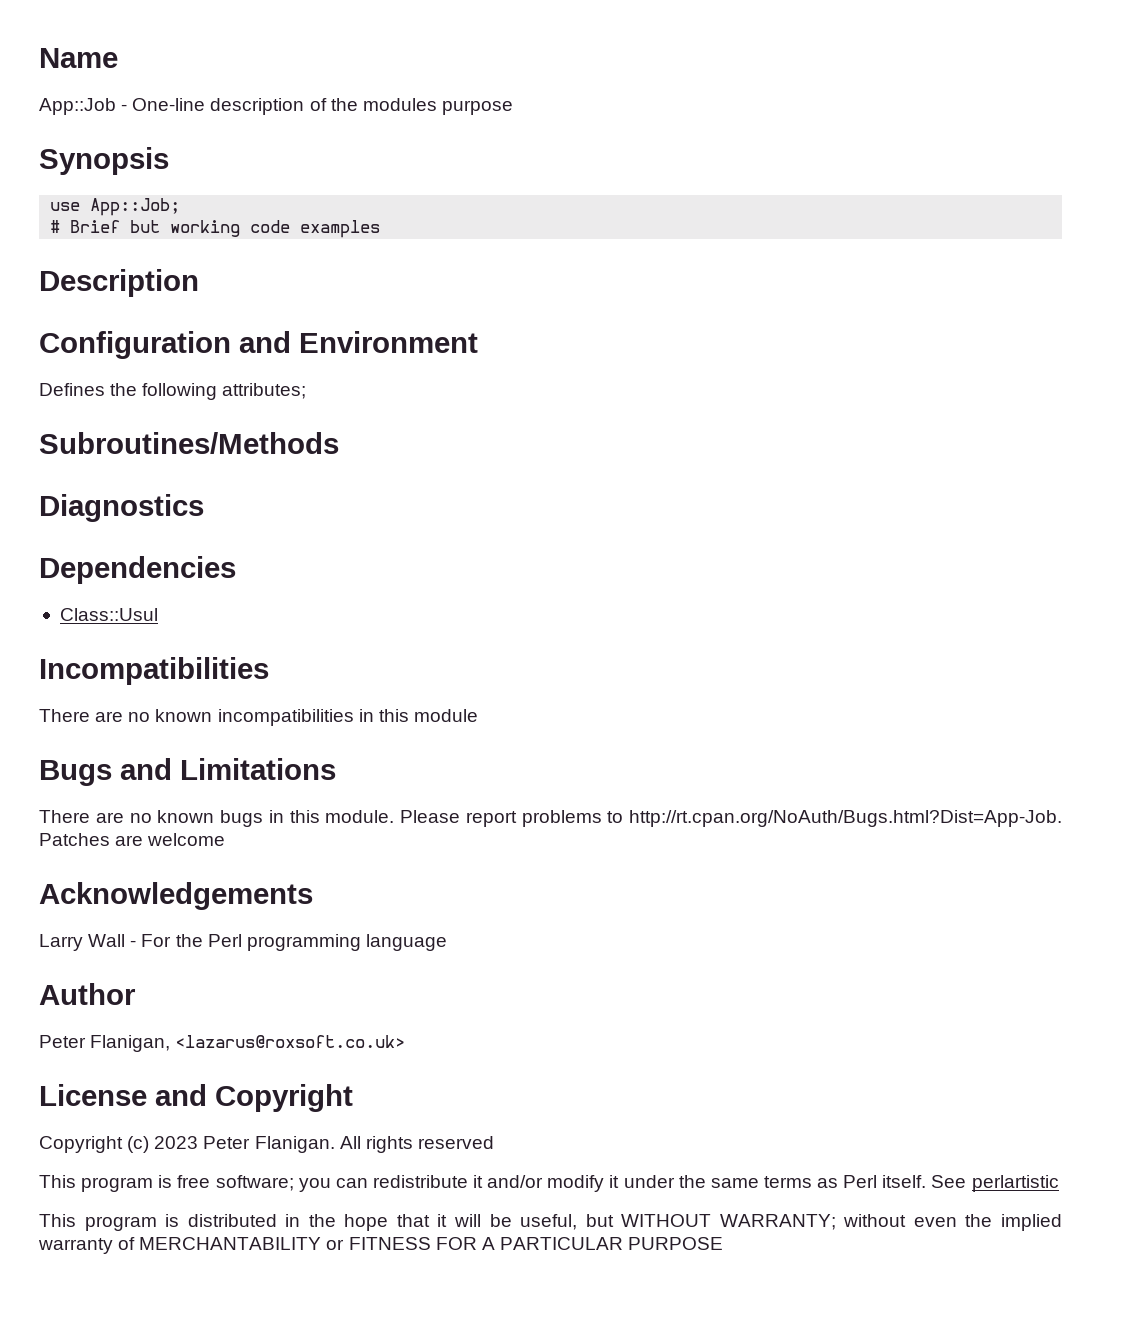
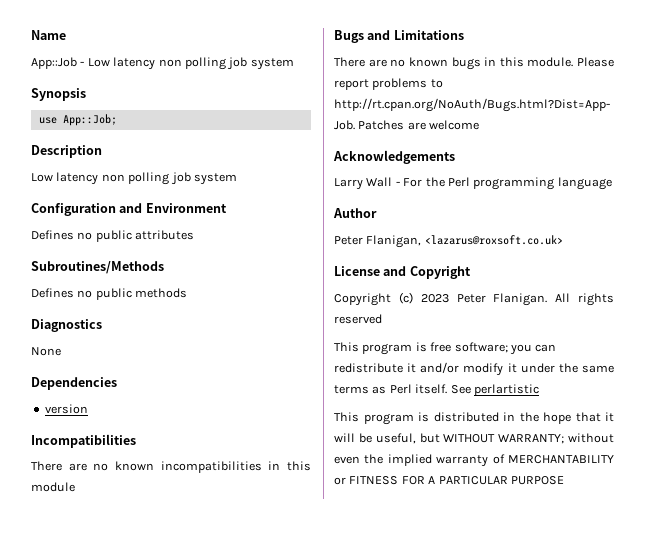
[132,98,513,115] [39,147,169,175] [50,198,181,216] [50,220,381,238] [39,269,199,297] [39,331,478,359] [39,383,307,400] [39,432,339,454] One-line description of the modules purpose // Synopsis // use App::Job; // # Brief but working code examples // Description // Configuration and Environment // Defines the following attributes; // Subroutines/Methods -> [87,57,294,70] [31,88,86,101] [38,114,117,126] [31,145,102,158] [31,172,237,185] [31,203,227,216] [31,230,195,242] [31,261,164,274] [31,288,188,300] Low latency non polling job system // Synopsis // use App::Job; // Description // Low latency non polling job system // Configuration and Environment // Defines no public attributes // Subroutines/Methods // Defines no public methods
(204, 508) none -> [31,347,61,356] // None
[59,608,158,621] Class::Usul -> [44,404,88,414] version

